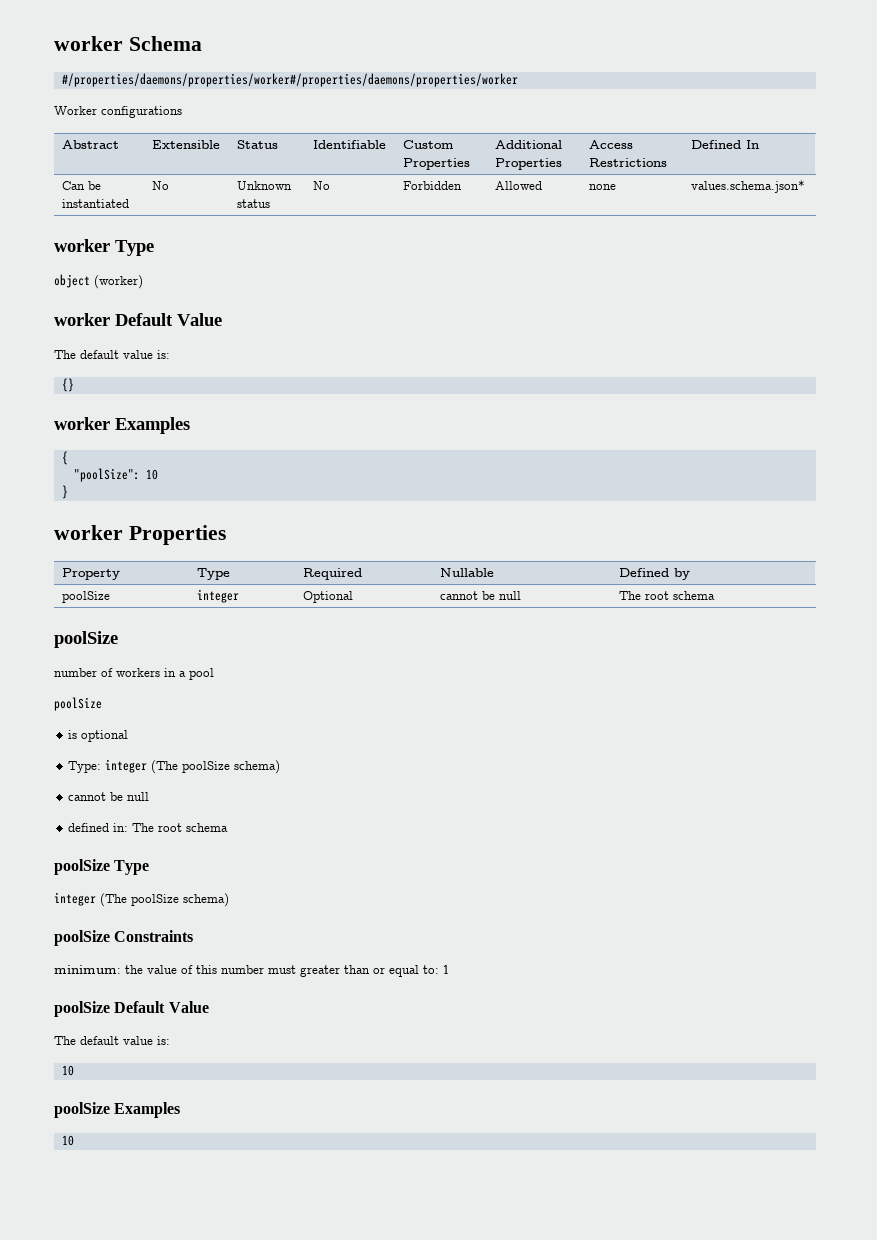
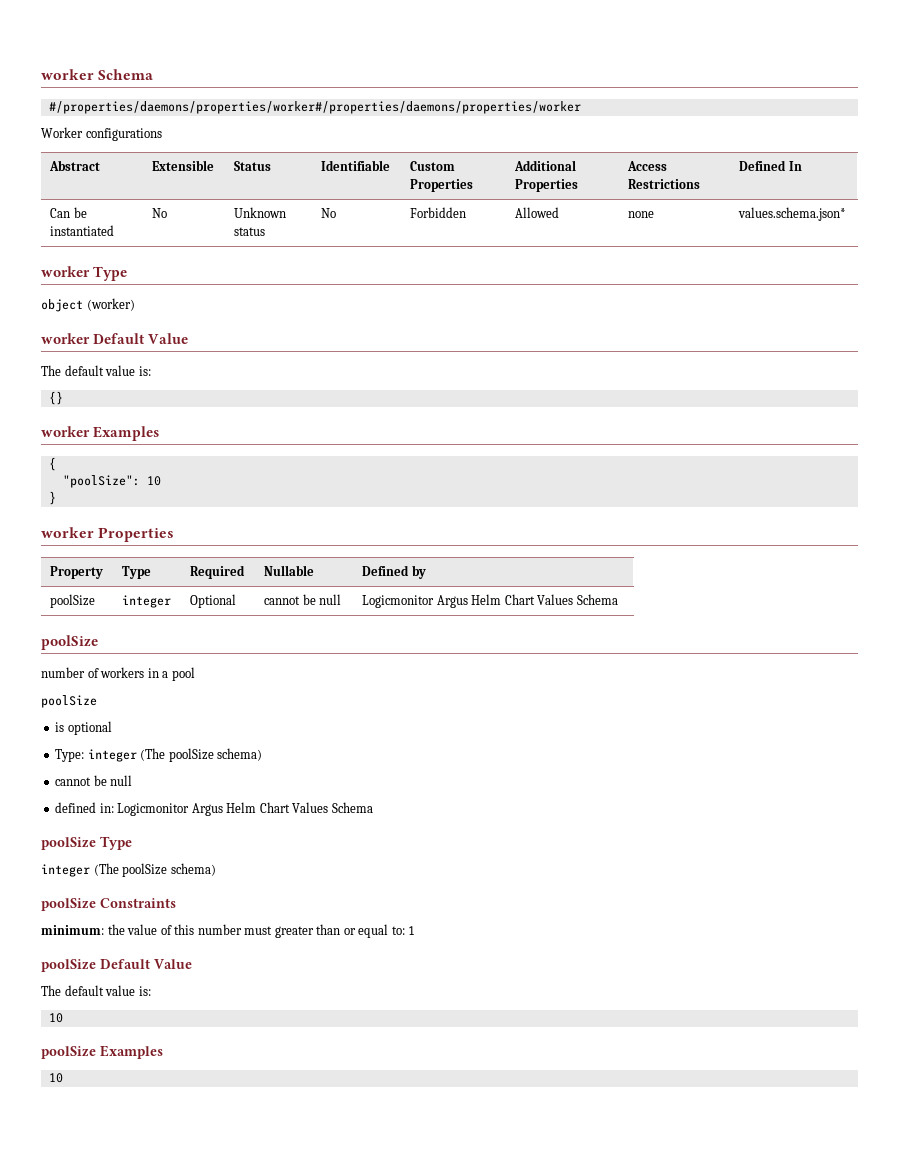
[619,591,716,600] The root schema -> [362,594,618,608] Logicmonitor Argus Helm Chart Values Schema
[132,823,229,832] The root schema -> [117,802,373,816] Logicmonitor Argus Helm Chart Values Schema

